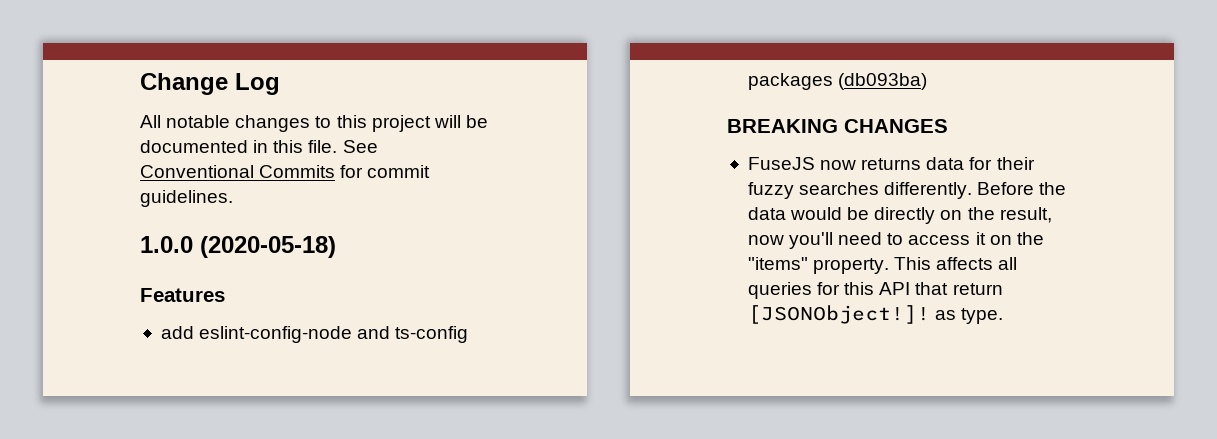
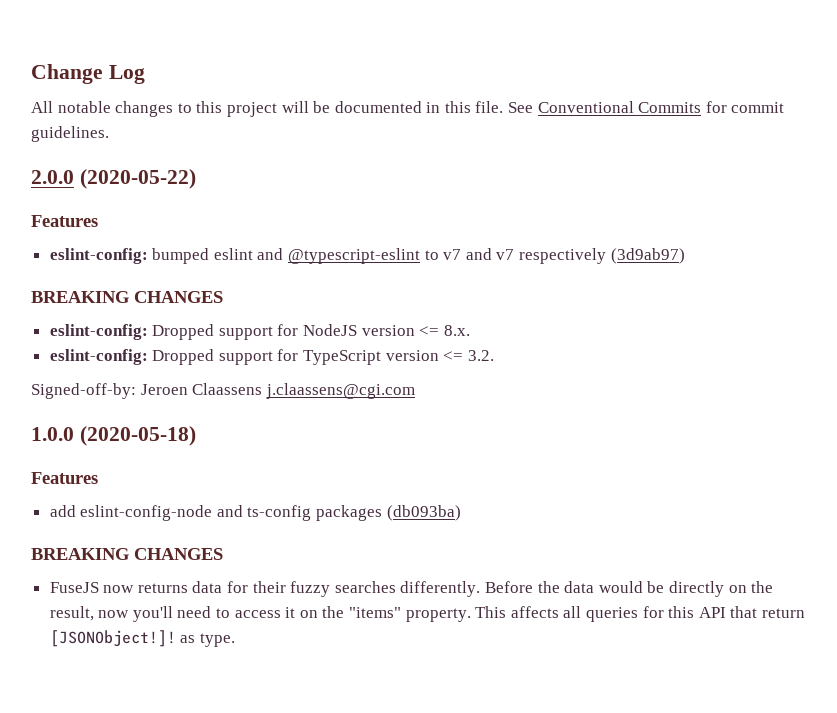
(233, 198) none -> [31,169,196,189] [31,215,98,227] [49,248,685,264] [31,291,223,303] [49,324,470,340] [49,349,494,365] [31,383,415,399] // 2.0.0 (2020-05-22) // Features // eslint-config: bumped eslint and @typescript-eslint to v7 and v7 respectively (3d9ab97) // BREAKING CHANGES // eslint-config: Dropped support for NodeJS version <= 8.x. // eslint-config: Dropped support for TypeScript version <= 3.2. // Signed-off-by: Jeroen Claassens j.claassens@cgi.com

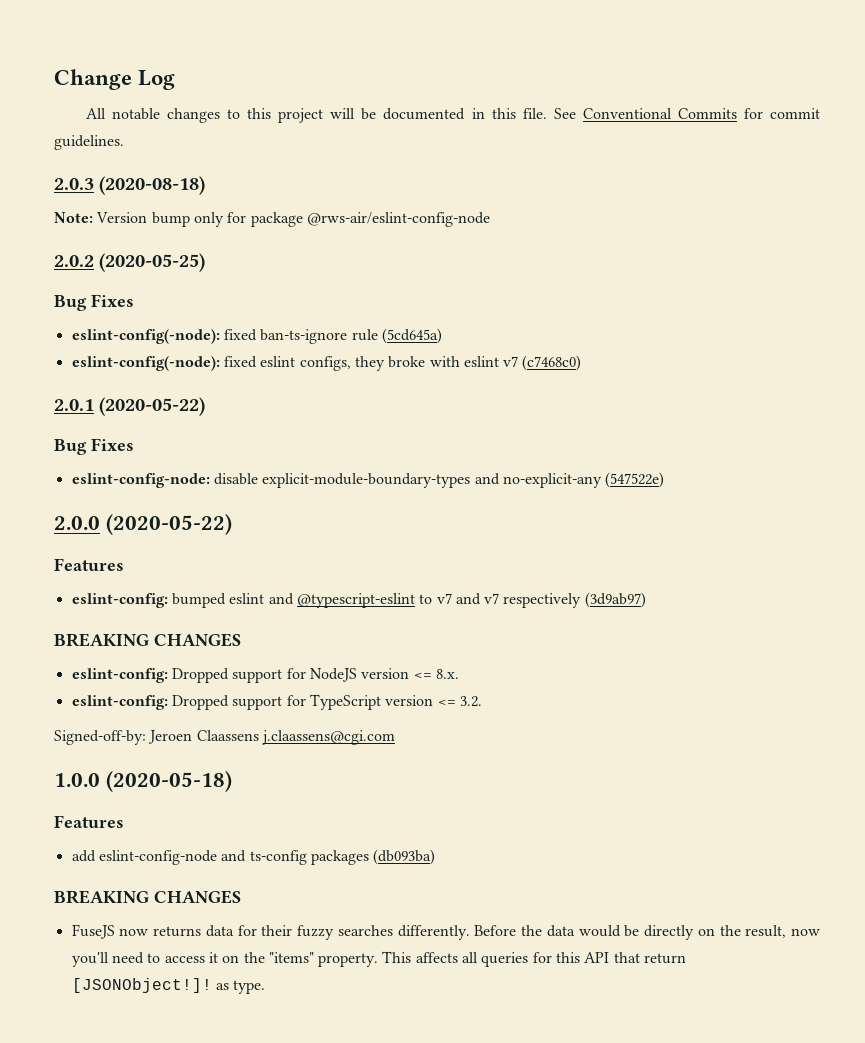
(109, 134) none -> [54,176,206,195] [54,212,490,227] [54,253,206,272] [54,294,134,311] [71,328,442,344] [71,355,582,371] [54,397,206,416] [54,438,134,455] [71,472,665,488] // 2.0.3 (2020-08-18) // Note: Version bump only for package @rws-air/eslint-config-node // 2.0.2 (2020-05-25) // Bug Fixes // eslint-config(-node): fixed ban-ts-ignore rule (5cd645a) // eslint-config(-node): fixed eslint configs, they broke with eslint v7 (c7468c0) // 2.0.1 (2020-05-22) // Bug Fixes // eslint-config-node: disable explicit-module-boundary-types and no-explicit-any (547522e)

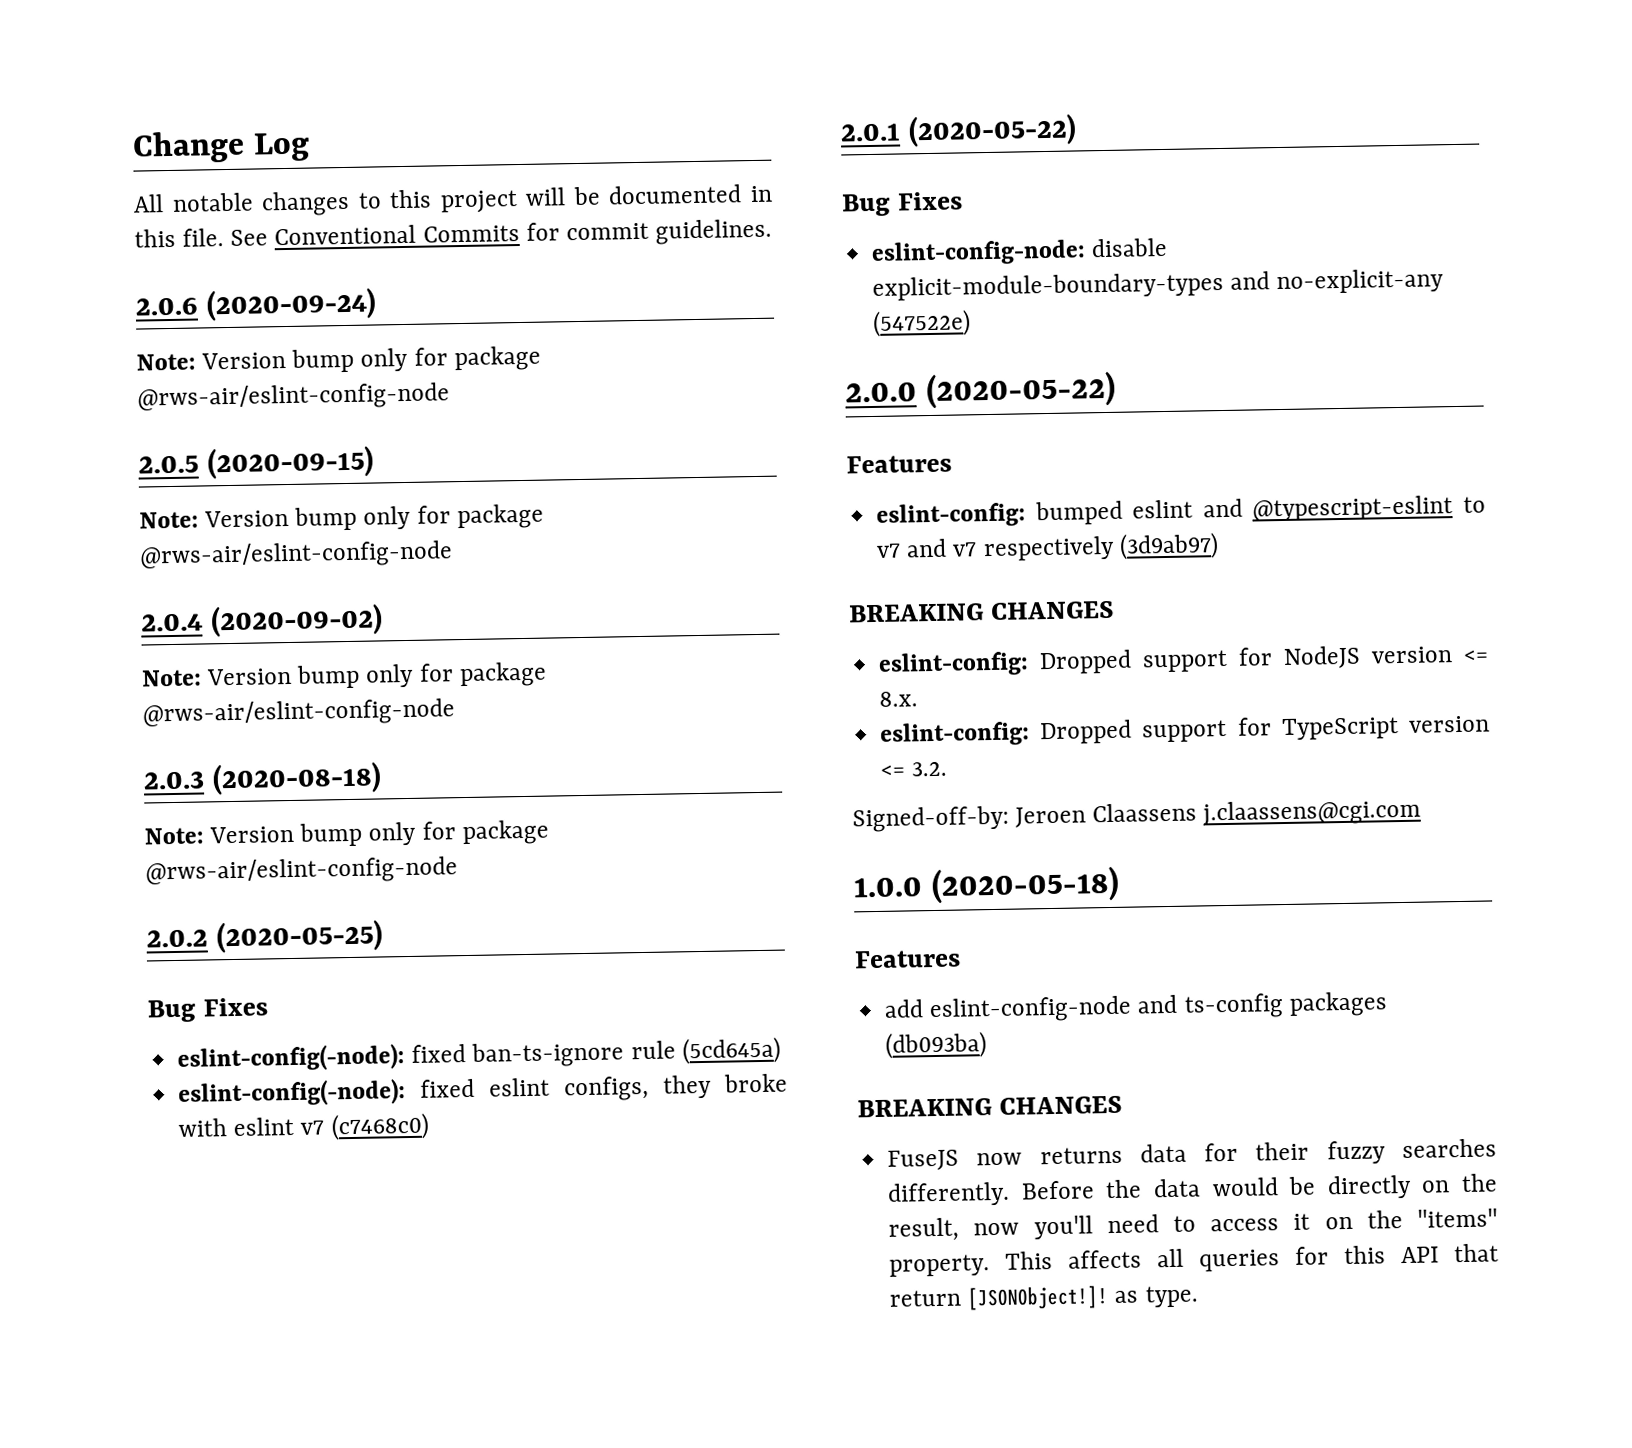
(124, 142) none -> [135,287,376,322] [136,345,541,373] [137,382,450,412] [138,445,374,480] [139,503,544,531] [139,540,453,570] [141,603,383,638] [141,661,547,689] [142,698,455,728] // 2.0.6 (2020-09-24) // Note: Version bump only for package @rws-air/eslint-config-node // 2.0.5 (2020-09-15) // Note: Version bump only for package @rws-air/eslint-config-node // 2.0.4 (2020-09-02) // Note: Version bump only for package @rws-air/eslint-config-node

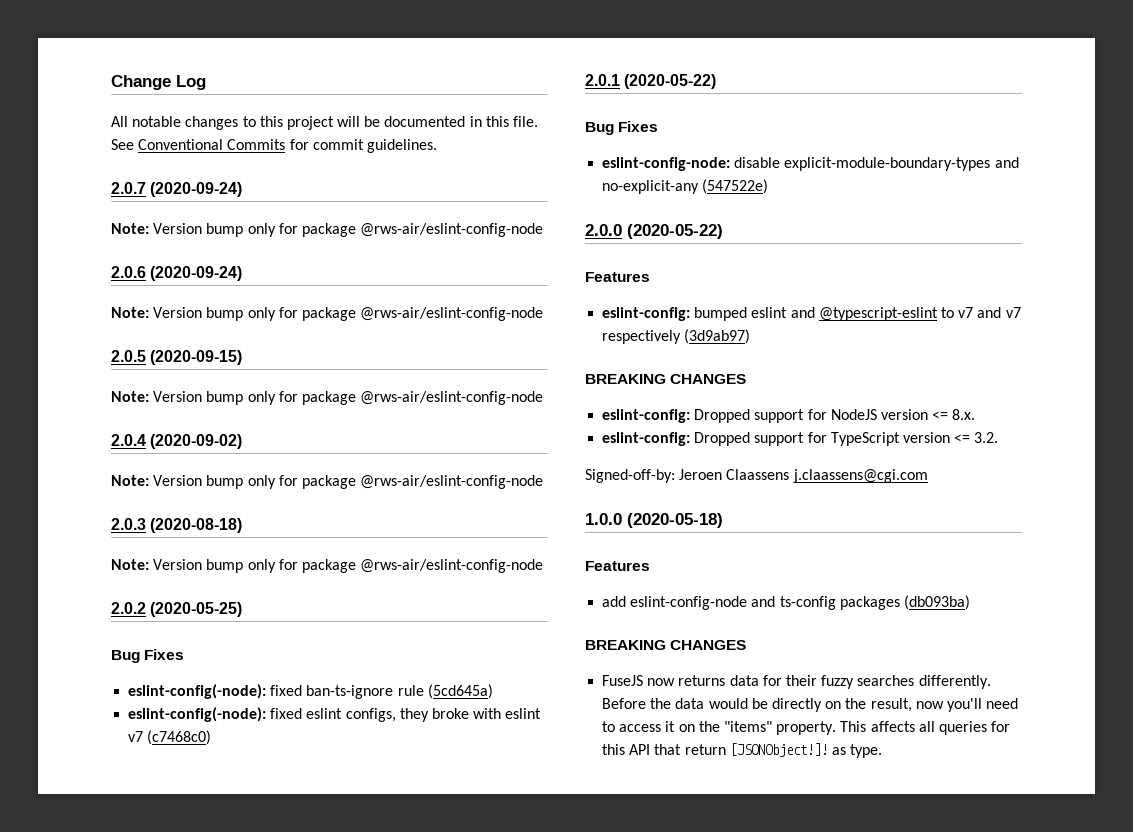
(773, 231) none -> [111,182,243,197] [111,223,544,237] // 2.0.7 (2020-09-24) // Note: Version bump only for package @rws-air/eslint-config-node

